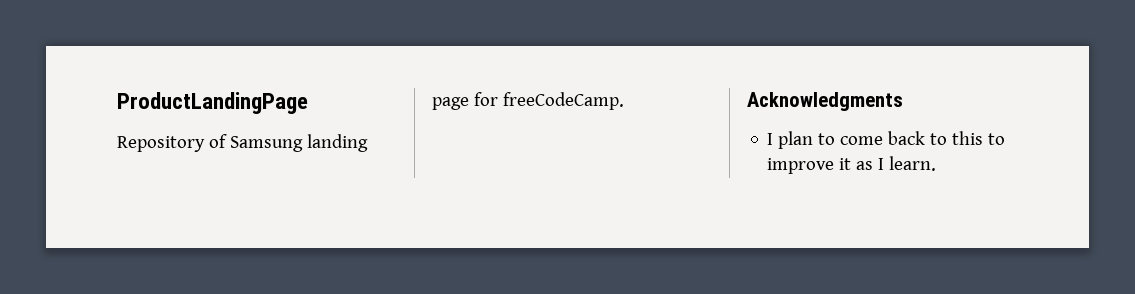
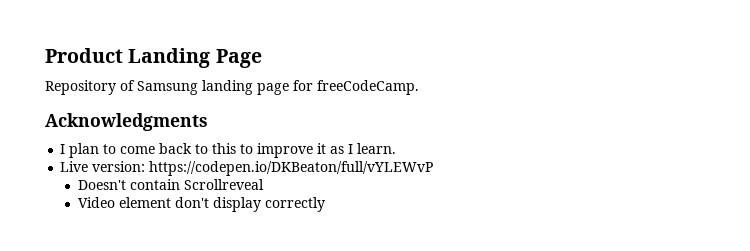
[117,92,308,114] ProductLandingPage -> [45,48,262,68] Product Landing Page
(937, 163) none -> [60,161,434,176] [77,179,264,190] [77,197,325,212] // Live version: https://codepen.io/DKBeaton/full/vYLEWvP // Doesn't contain Scrollreveal // Video element don't display correctly

